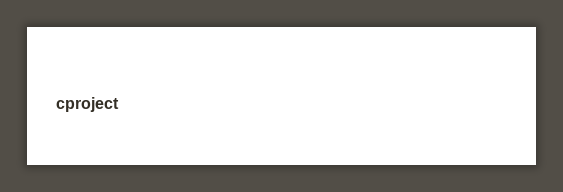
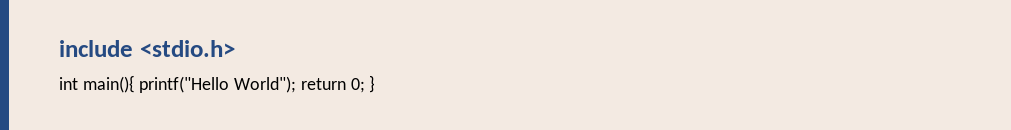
[56,97,119,112] cproject -> [59,40,235,57] [59,75,376,93] include <stdio.h> // int main(){ printf("Hello World"); return 0; }

